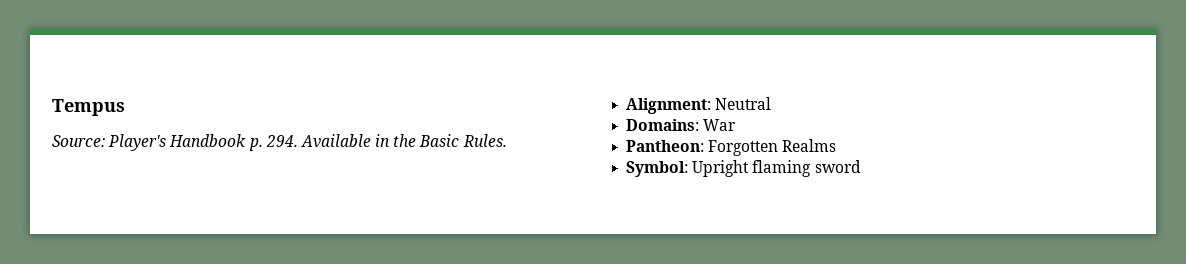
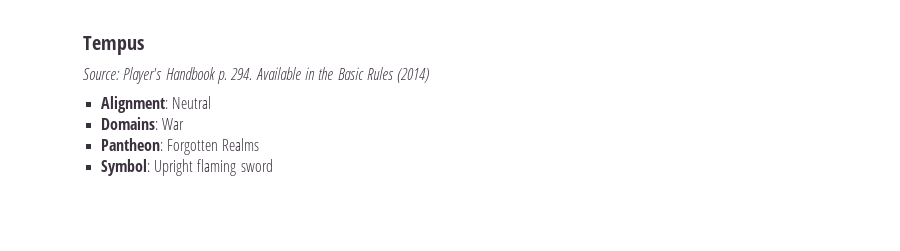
[462,134,507,147] Rules. -> [366,67,430,83] Rules (2014)

